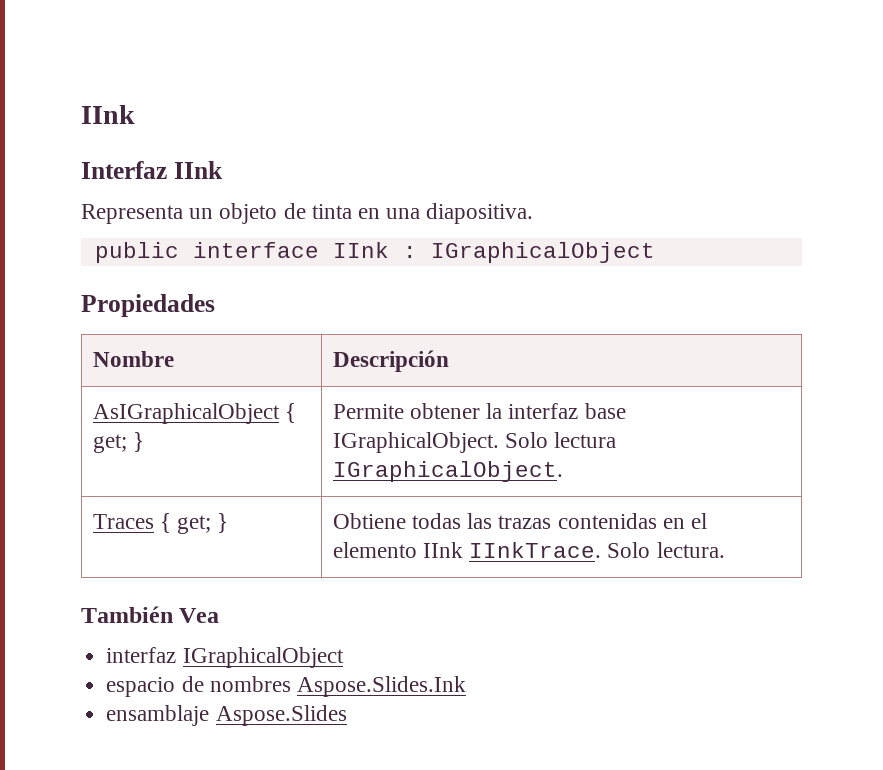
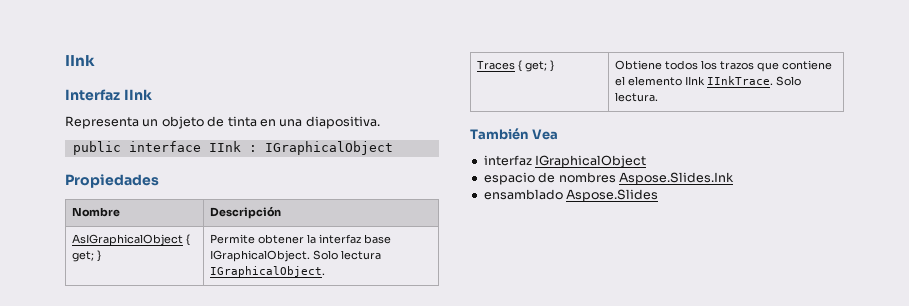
[411,513,685,529] todas las trazas contenidas en -> [665,60,833,72] todos los trazos que contiene
[106,705,210,726] ensamblaje -> [483,189,563,200] ensamblado

